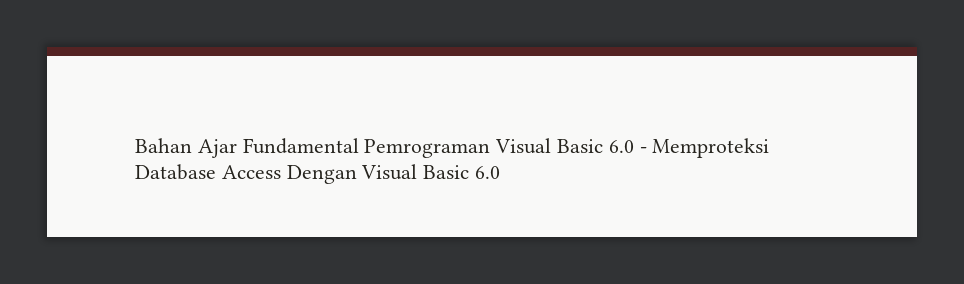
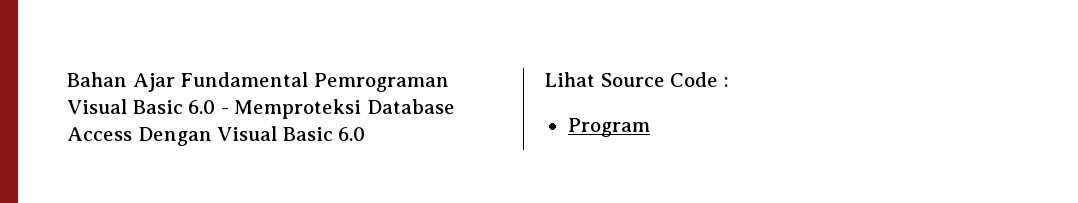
(501, 172) none -> [545,72,729,87] [567,118,650,137] // Lihat Source Code : // Program

